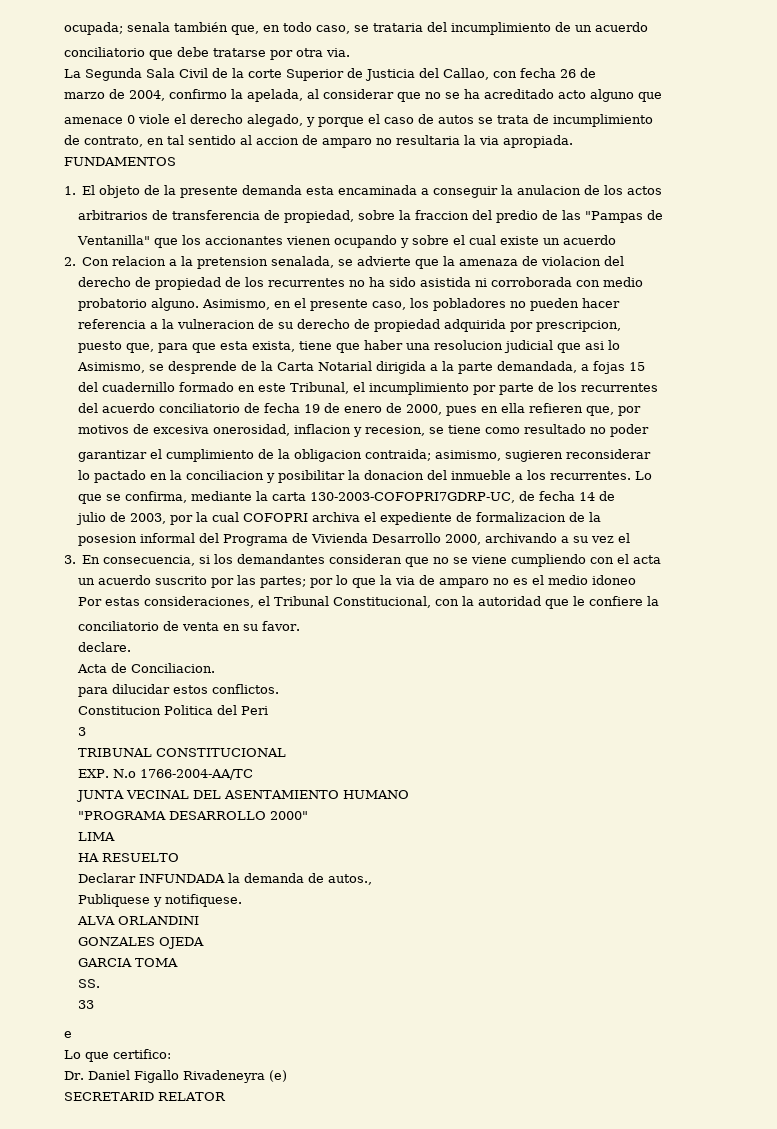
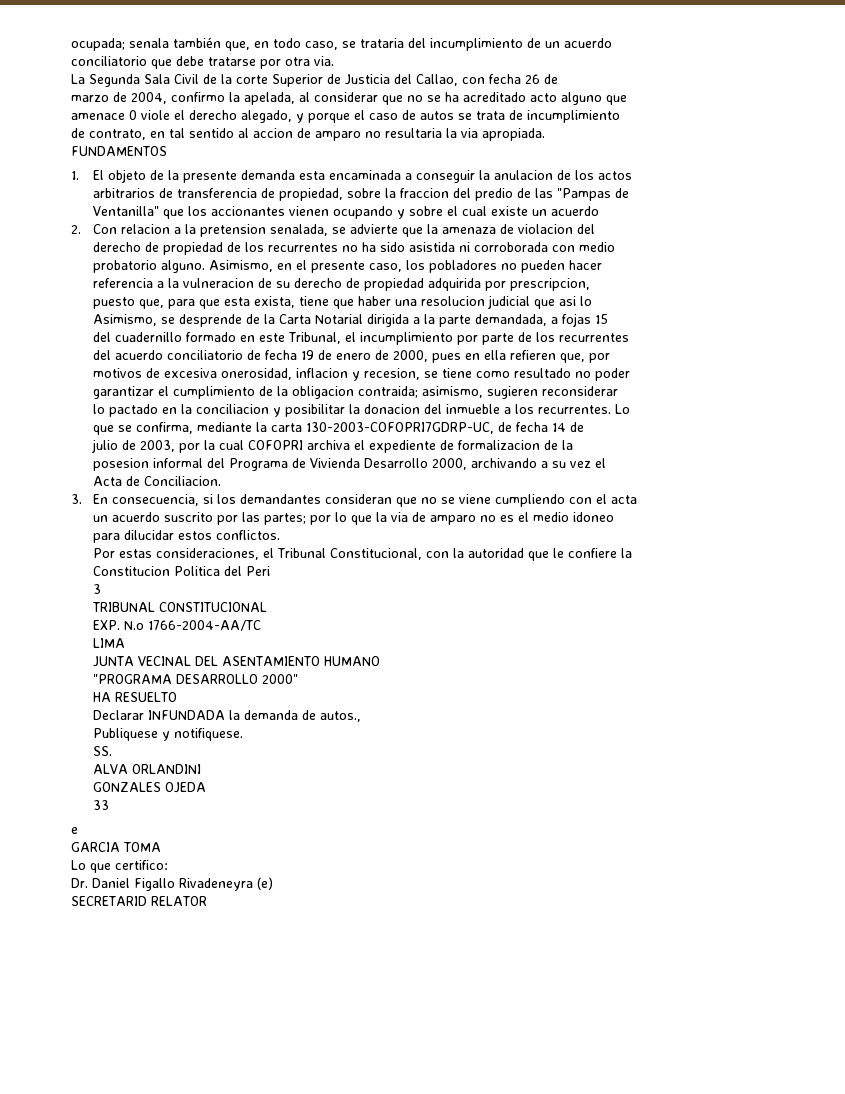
(630, 538) none -> [93,476,222,486] // Acta de Conciliacion.
(636, 580) none -> [93,530,281,543] // para dilucidar estos conflictos.
[77,621,300,631] [77,642,131,652] [76,663,215,673] [77,684,279,697] // conciliatorio de venta en su favor. // declare. // Acta de Conciliacion. // para dilucidar estos conflictos. -> (633, 553) none
(253, 774) none -> [93,638,126,648] // LIMA
[77,832,115,841] // LIMA -> (299, 679) none
(242, 900) none -> [93,746,113,756] // SS.
[77,958,178,967] [77,979,100,988] // GARCIA TOMA // SS. -> (207, 787) none
(72, 1034) none -> [71,842,161,852] // GARCIA TOMA

